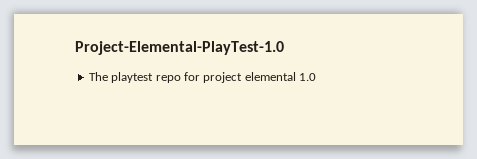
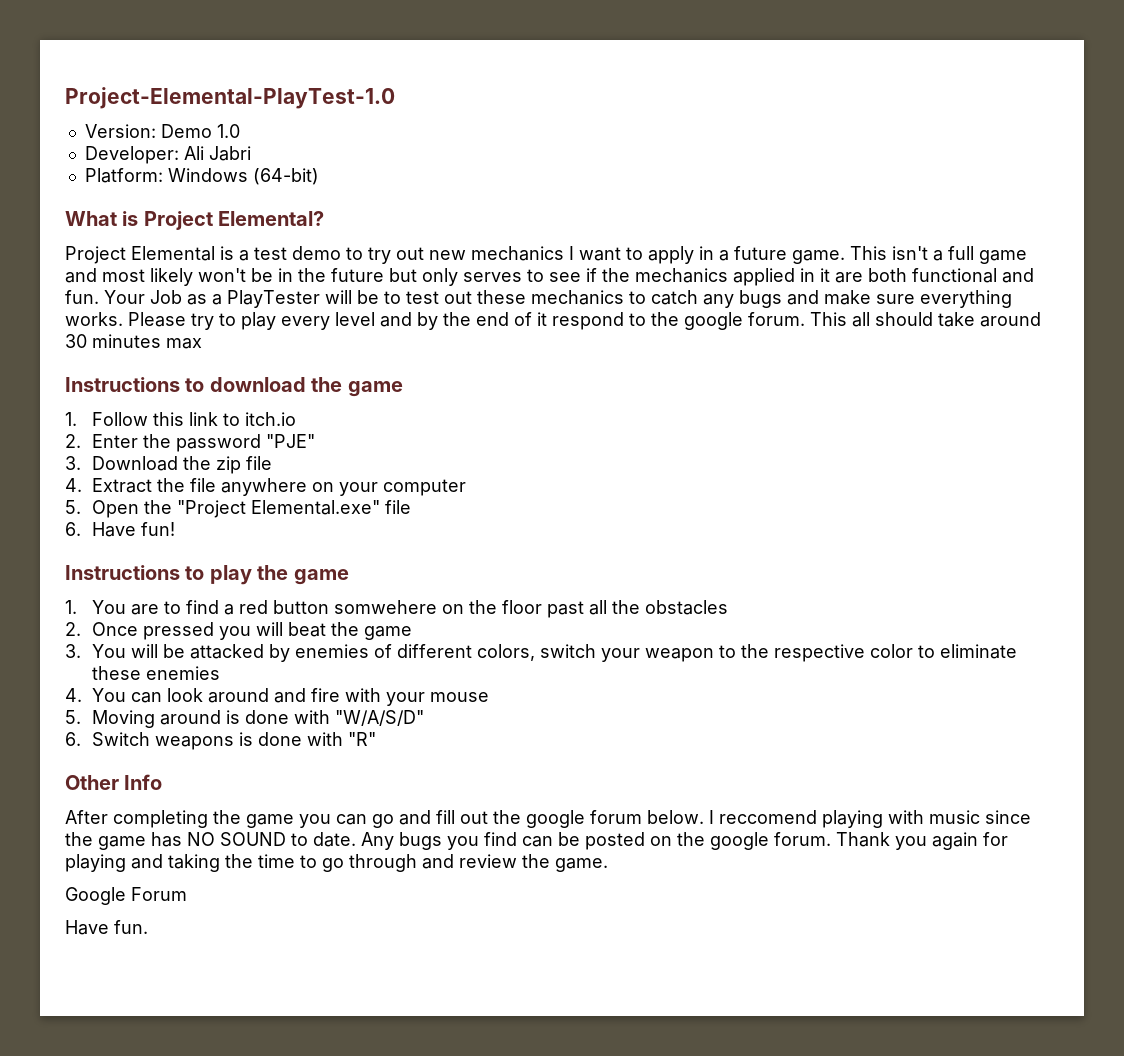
[88,72,316,83] The playtest repo for project elemental 1.0 -> [84,124,240,138] [84,146,251,164] [84,168,319,185] [65,211,325,230] [65,246,1027,264] [65,268,1034,286] [65,290,1012,308] [65,312,1041,330] [65,334,202,349] [65,377,403,397] [65,412,297,426] [65,434,316,452] [65,456,273,474] [65,478,467,496] [65,500,412,518] [65,522,176,537] [65,565,349,585] [65,600,729,618] [65,622,413,640] [65,644,1018,662] [92,666,221,680] [65,688,490,706] [65,710,425,728] [65,732,377,750] [65,774,163,790] [65,810,1031,828] [65,832,1008,850] [65,854,608,872] [65,887,187,905] [65,920,148,935] Version: Demo 1.0 // Developer: Ali Jabri // Platform: Windows (64-bit) // What is Project Elemental? // Project Elemental is a test demo to try out new mechanics I want to apply in a future game. This isn't a full game and most likely won't be in the future but only serves to see if the mechanics applied in it are both functional and fun. Your Job as a PlayTester will be to test out these mechanics to catch any bugs and make sure everything works. Please try to play every level and by the end of it respond to the google forum. This all should take around 30 minutes max // Instructions to download the game // 1. Follow this link to itch.io // 2. Enter the password "PJE" // 3. Download the zip file // 4. Extract the file anywhere on your computer // 5. Open the "Project Elemental.exe" file // 6. Have fun! // Instructions to play the game // 1. You are to find a red button somwehere on the floor past all the obstacles // 2. Once pressed you will beat the game // 3. You will be attacked by enemies of different colors, switch your weapon to the respective color to eliminate these enemies // 4. You can look around and fire with your mouse // 5. Moving around is done with "W/A/S/D" // 6. Switch weapons is done with "R" // Other Info // After completing the game you can go and fill out the google forum below. I reccomend playing with music since the game has NO SOUND to date. Any bugs you find can be posted on the google forum. Thank you again for playing and taking the time to go through and review the game. // Google Forum // Have fun.

